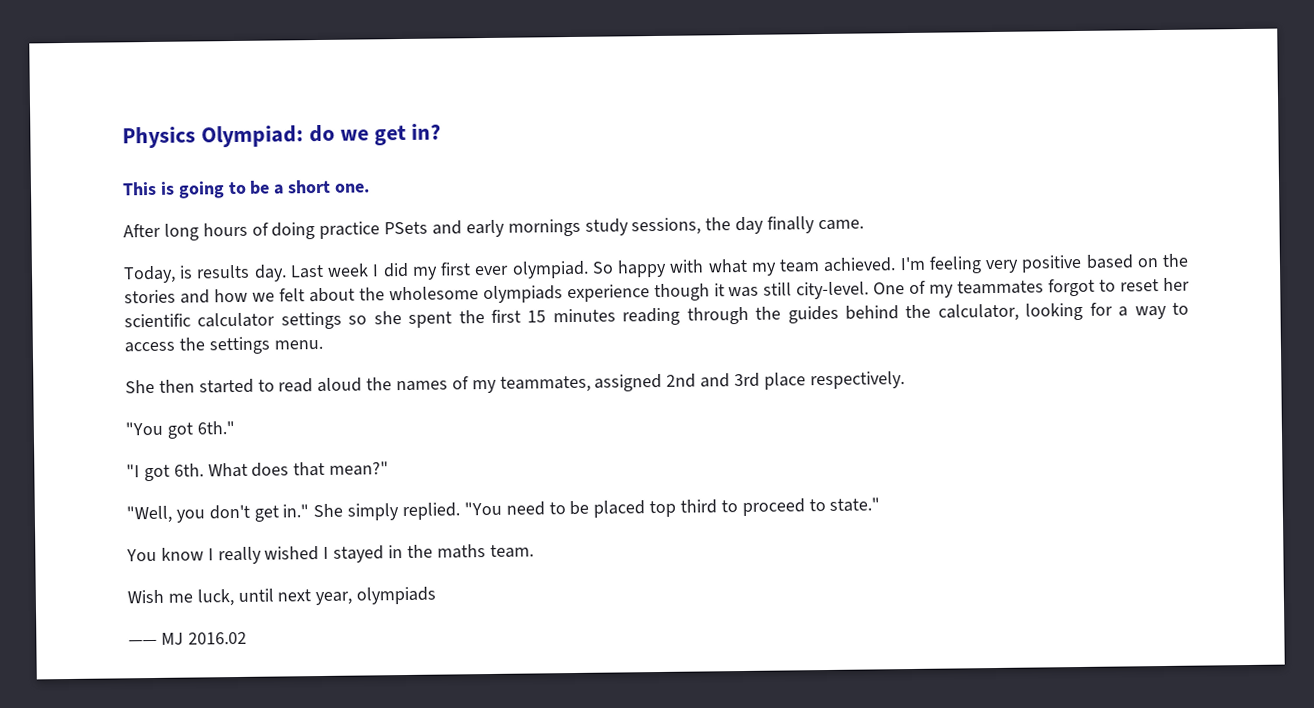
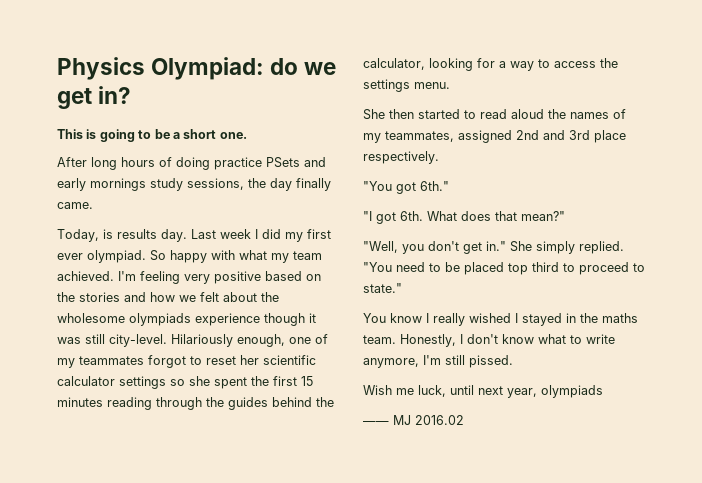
[873,282,906,295] One -> [171,334,311,347] Hilariously enough, one
(534, 551) none -> [400,334,615,347] [363,355,513,368] Honestly, I don't know what to write anymore, I'm still pissed.

